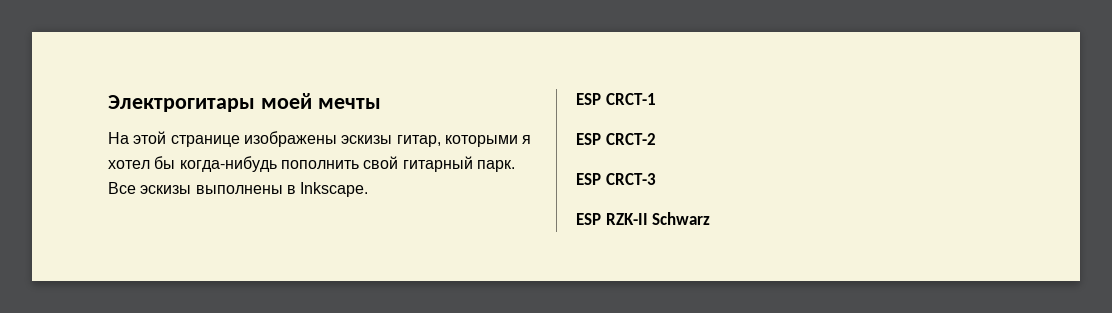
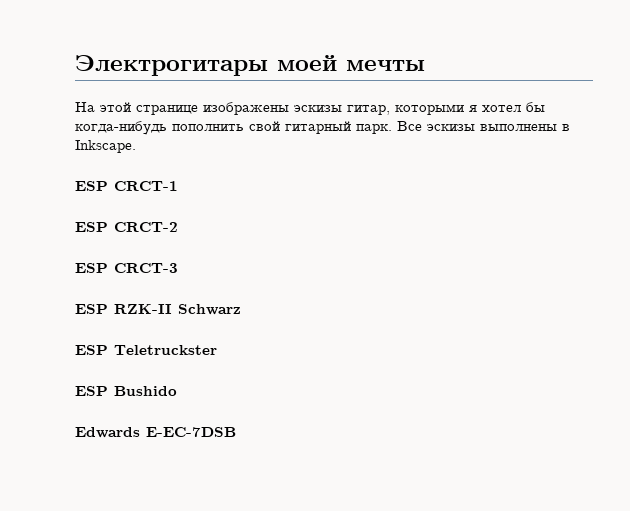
(711, 218) none -> [75,345,217,355] [75,386,177,396] [75,427,236,438] // ESP Teletruckster // ESP Bushido // Edwards E-EC-7DSB

